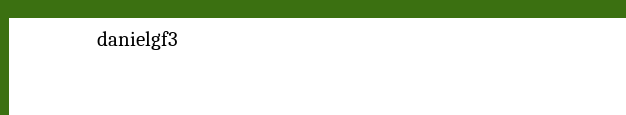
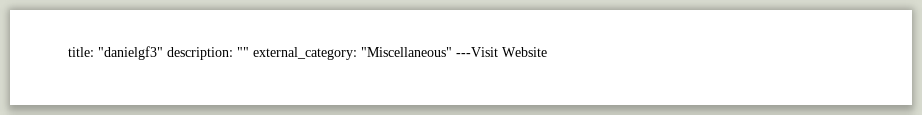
[97,31,178,50] danielgf3 -> [68,46,547,60] title: "danielgf3" description: "" external_category: "Miscellaneous" ---Visit Website

